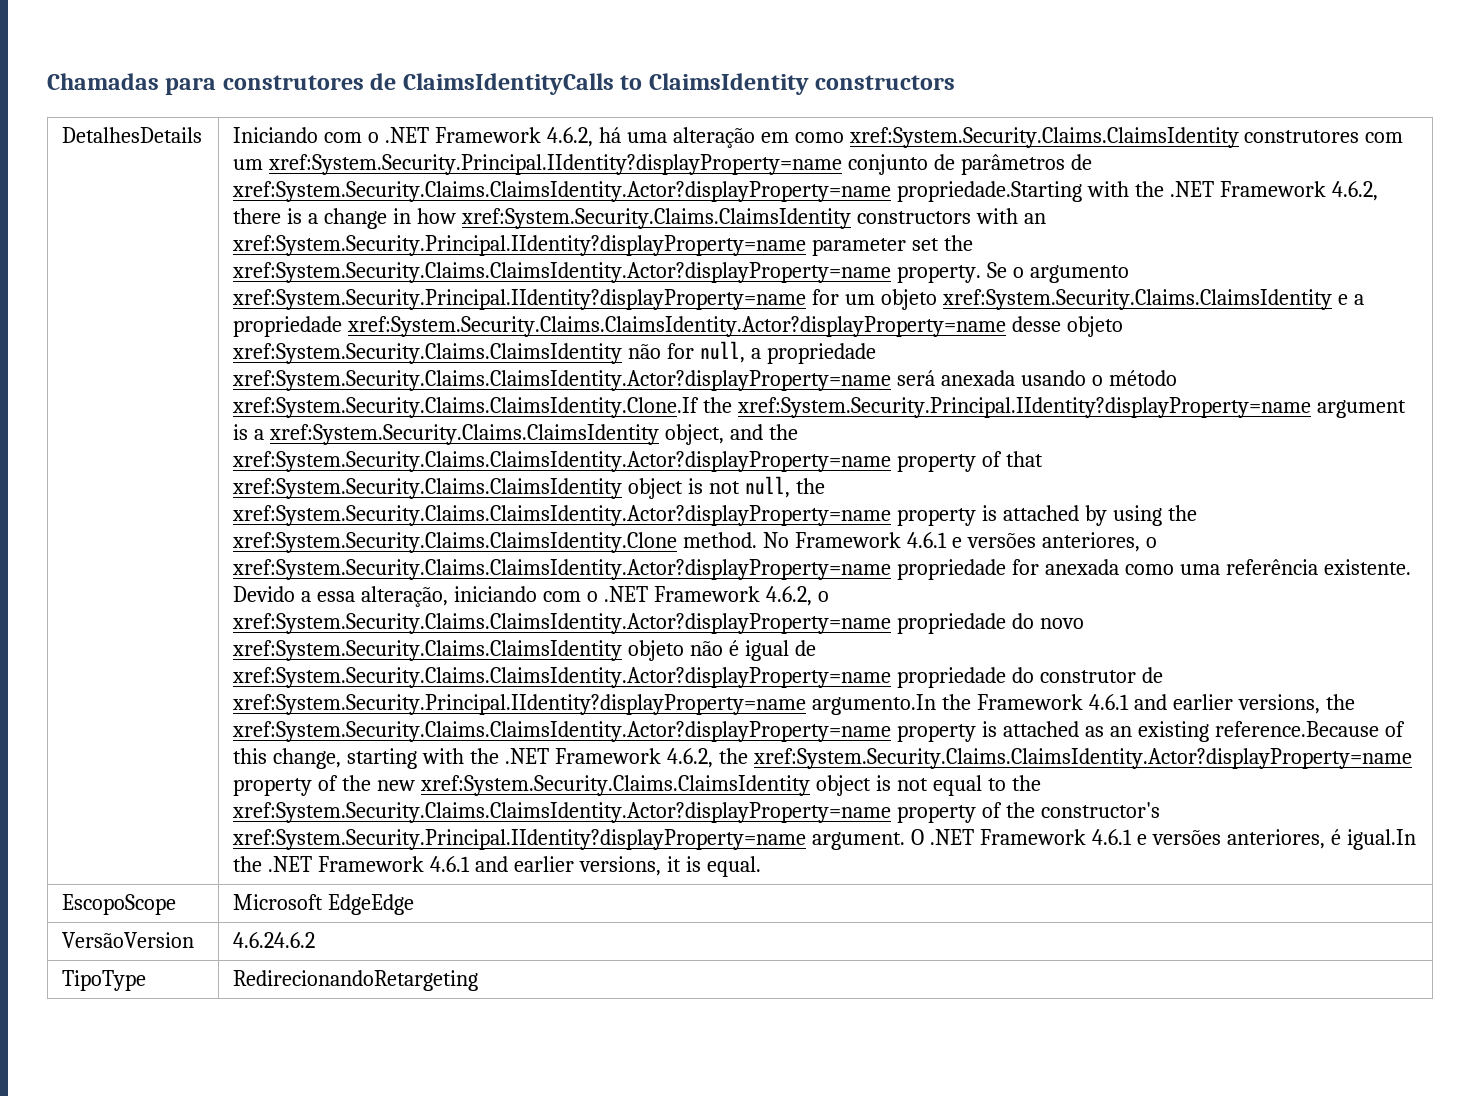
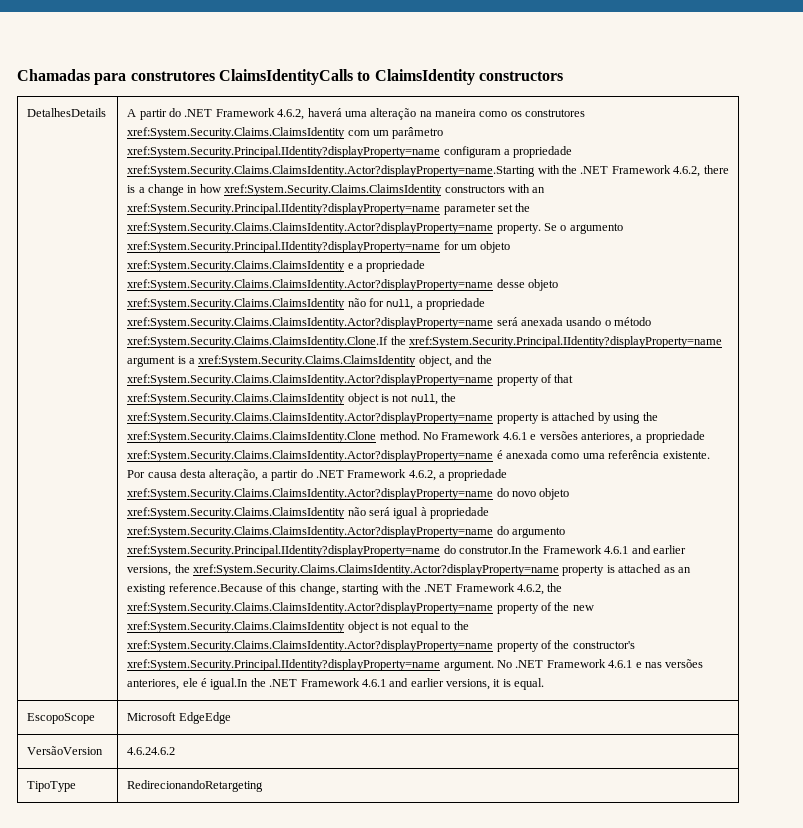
[370,73,397,90] de -> (215, 76) none
[233,127,621,147] Iniciando com o .NET Framework 4.6.2, há -> [127,108,342,120] A partir do .NET Framework 4.6.2, haverá
[760,127,1404,148] [233,154,1092,175] [232,181,1083,202] em como xref:System.Security.Claims.ClaimsIdentity construtores com um xref:System.Security.Principal.IIdentity?displayProperty=name conjunto de parâmetros de xref:System.Security.Claims.ClaimsIdentity.Actor?displayProperty=name propriedade.Starting -> [419,109,586,117] [127,127,444,139] [127,146,573,158] [127,165,536,177] na maneira como os construtores xref:System.Security.Claims.ClaimsIdentity com um parâmetro xref:System.Security.Principal.IIdentity?displayProperty=name configuram a propriedade xref:System.Security.Claims.ClaimsIdentity.Actor?displayProperty=name.Starting
[1145,537,1157,548] [232,559,1040,580] o xref:System.Security.Claims.ClaimsIdentity.Actor?displayProperty=name propriedade for -> [636,431,705,443] [127,450,503,462] a propriedade xref:System.Security.Claims.ClaimsIdentity.Actor?displayProperty=name é
[233,586,829,607] [232,613,1084,634] [232,640,816,661] [232,667,1163,688] [232,694,937,715] Devido a essa alteração, iniciando com o .NET Framework 4.6.2, o xref:System.Security.Claims.ClaimsIdentity.Actor?displayProperty=name propriedade do novo xref:System.Security.Claims.ClaimsIdentity objeto não é igual de xref:System.Security.Claims.ClaimsIdentity.Actor?displayProperty=name propriedade do construtor de xref:System.Security.Principal.IIdentity?displayProperty=name argumento.In -> [127,469,508,481] [127,488,570,500] [127,507,490,519] [127,526,566,538] [127,545,523,557] Por causa desta alteração, a partir do .NET Framework 4.6.2, a propriedade xref:System.Security.Claims.ClaimsIdentity.Actor?displayProperty=name do novo objeto xref:System.Security.Claims.ClaimsIdentity não será igual à propriedade xref:System.Security.Claims.ClaimsIdentity.Actor?displayProperty=name do argumento xref:System.Security.Principal.IIdentity?displayProperty=name do construtor.In
[911,829,925,845] O -> [497,660,513,668] No
[1151,829,1325,849] versões anteriores, -> [644,659,704,668] [127,678,198,690] nas versões anteriores, ele

